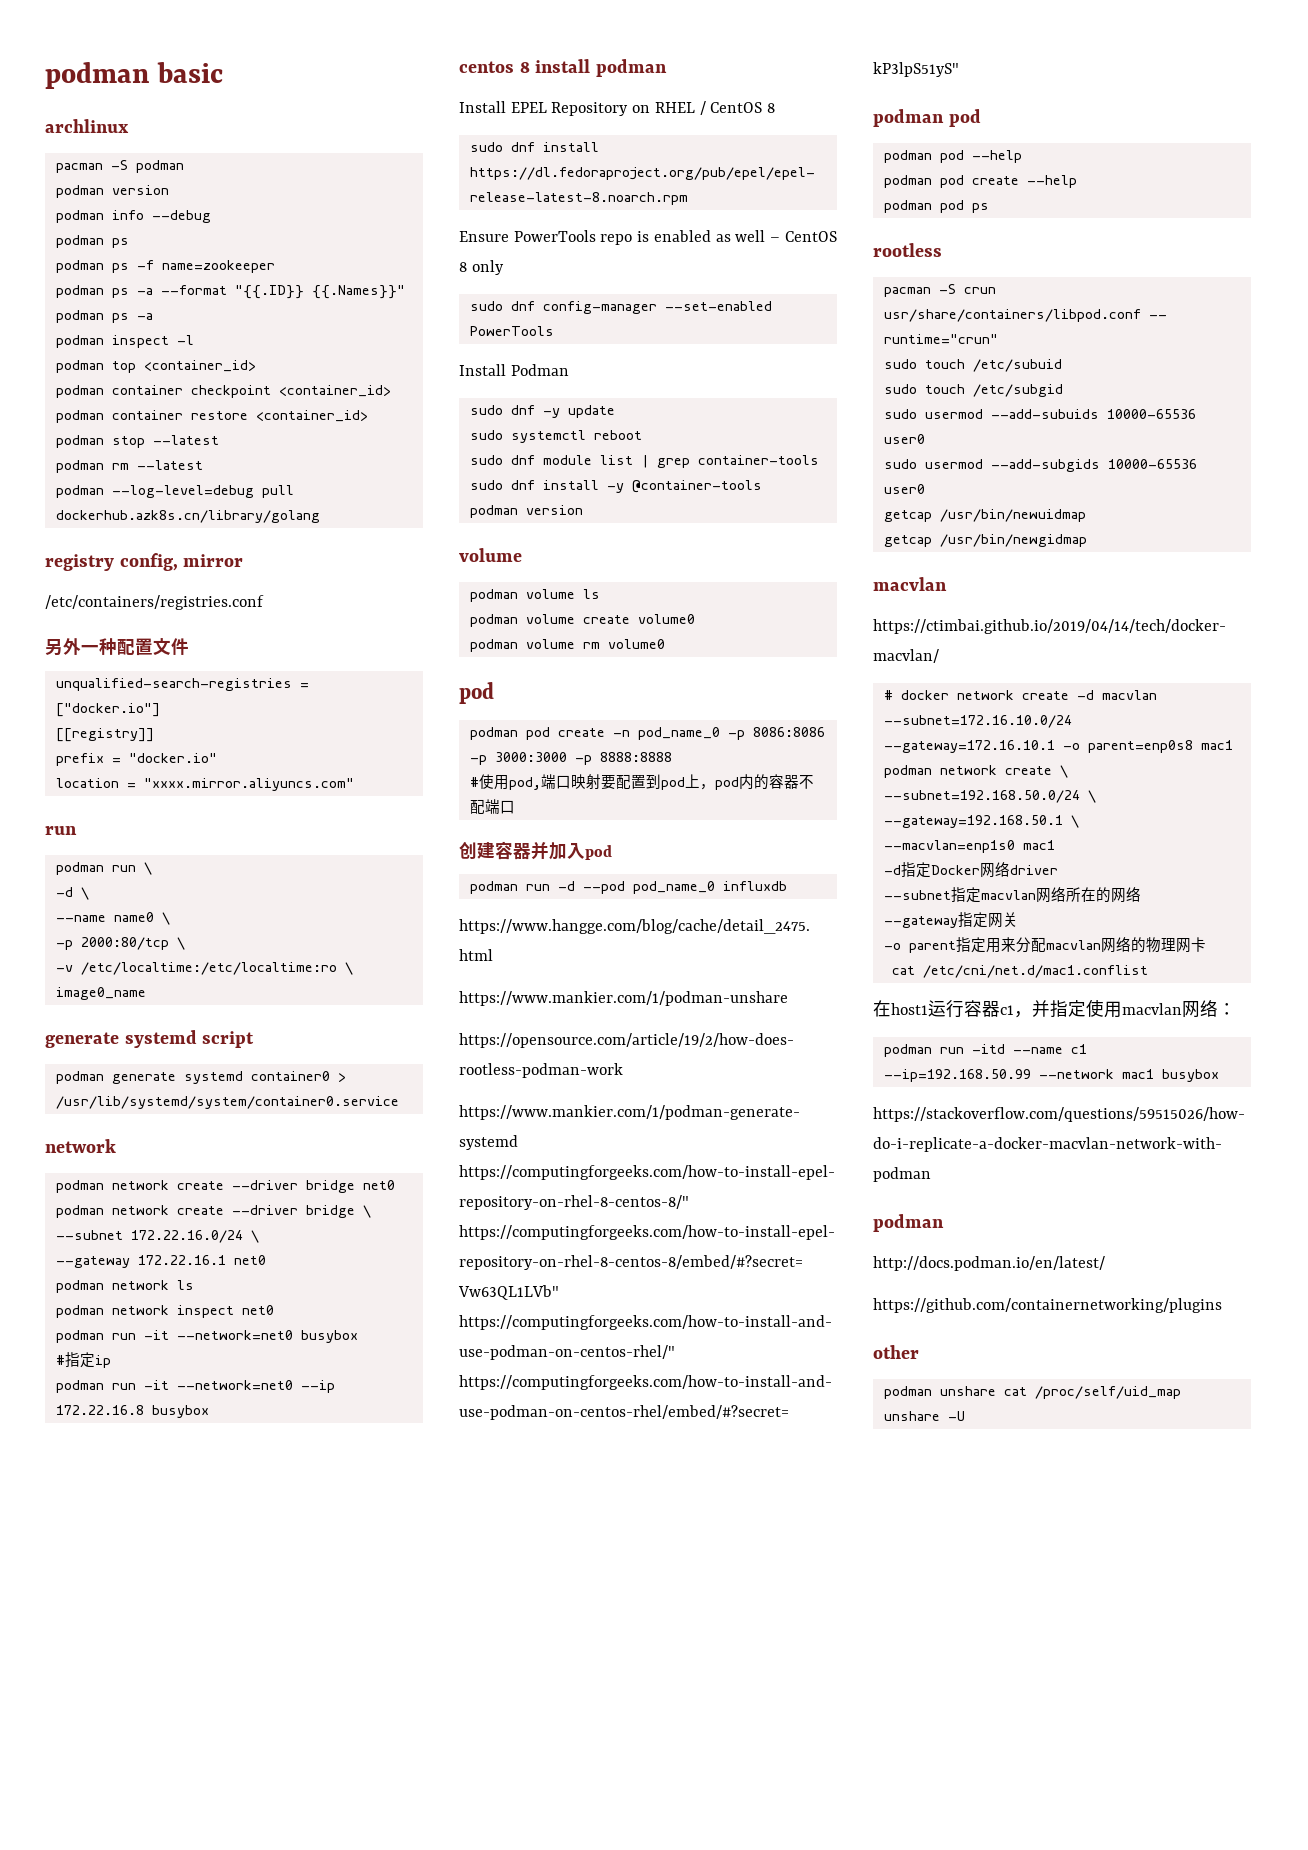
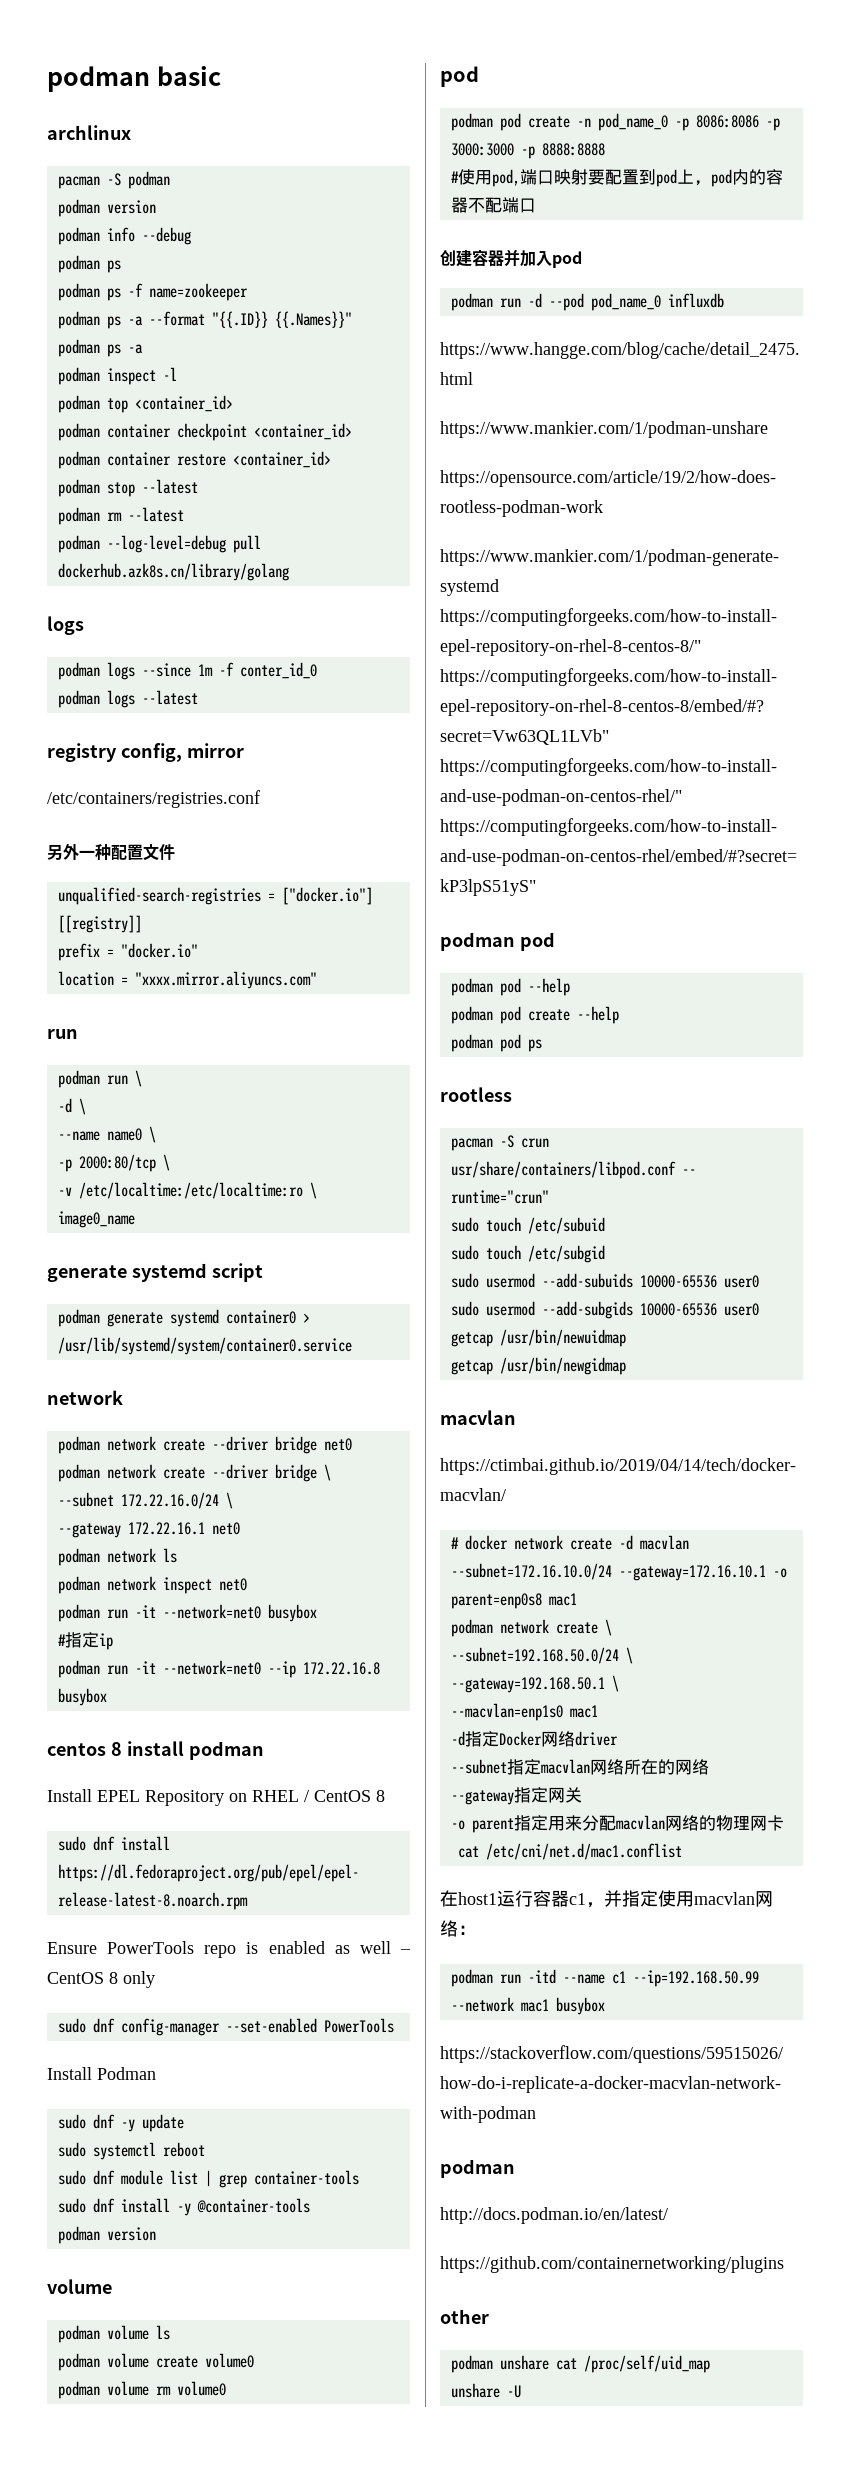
(320, 516) none -> [47,616,84,635] [57,662,317,680] [57,690,198,708] // logs // podman logs --since 1m -f conter_id_0 // podman logs --latest

